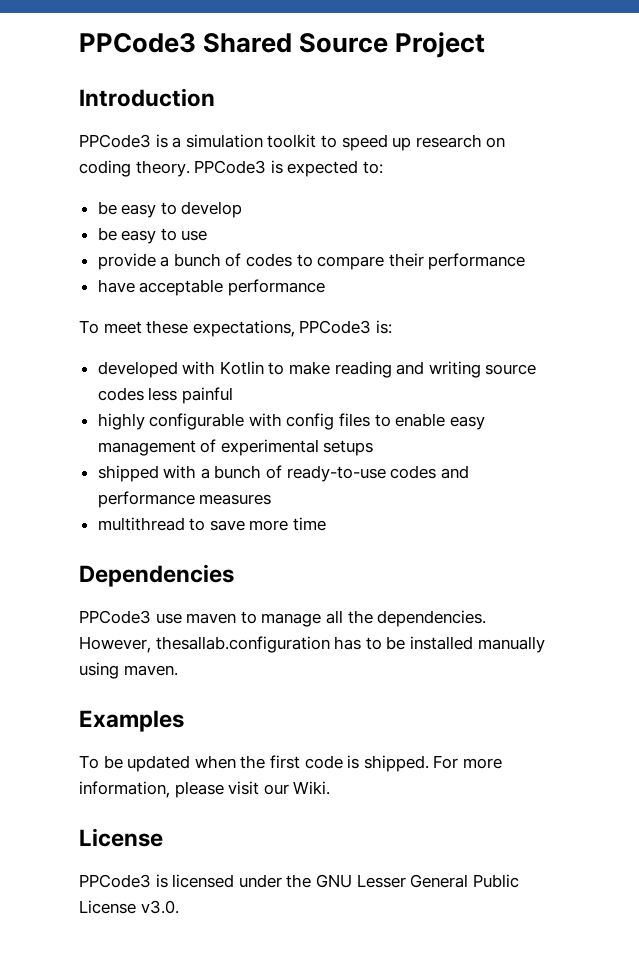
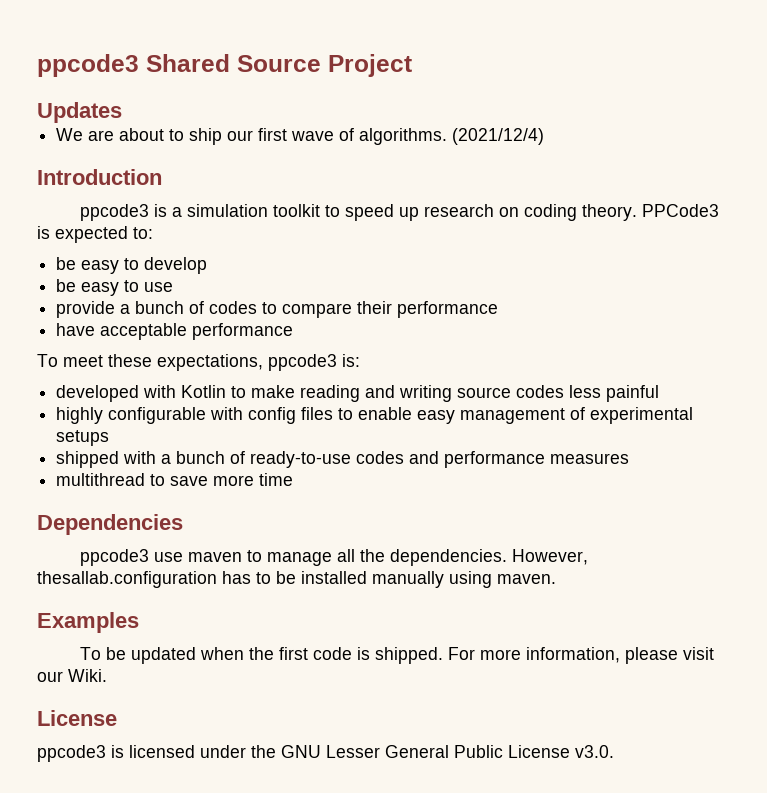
[79,33,196,53] PPCode3 -> [37,54,139,77] ppcode3
(486, 45) none -> [37,102,122,123] [56,128,545,145] // Updates // We are about to ship our first wave of algorithms. (2021/12/4)
[79,134,151,148] PPCode3 -> [79,204,149,221] ppcode3
[299,320,372,334] PPCode3 -> [268,354,337,371] ppcode3
[79,610,151,624] PPCode3 -> [79,549,149,566] ppcode3
[79,874,151,888] PPCode3 -> [37,745,106,762] ppcode3

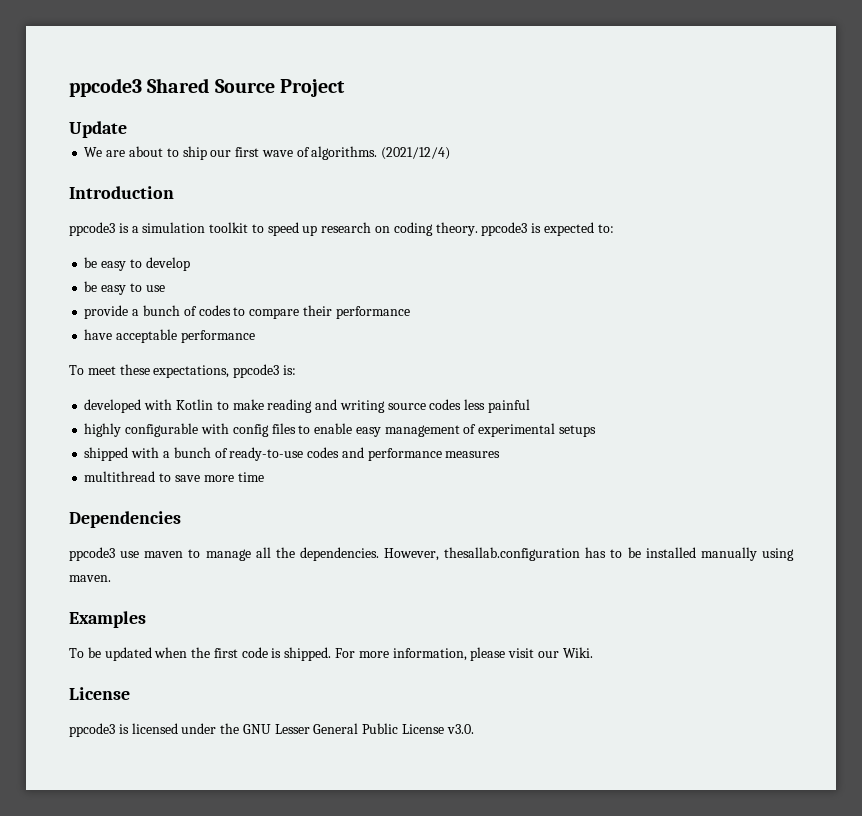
[37,102,122,123] Updates -> [69,121,127,138] Update
[641,204,719,217] PPCode3 -> [481,222,528,236] ppcode3

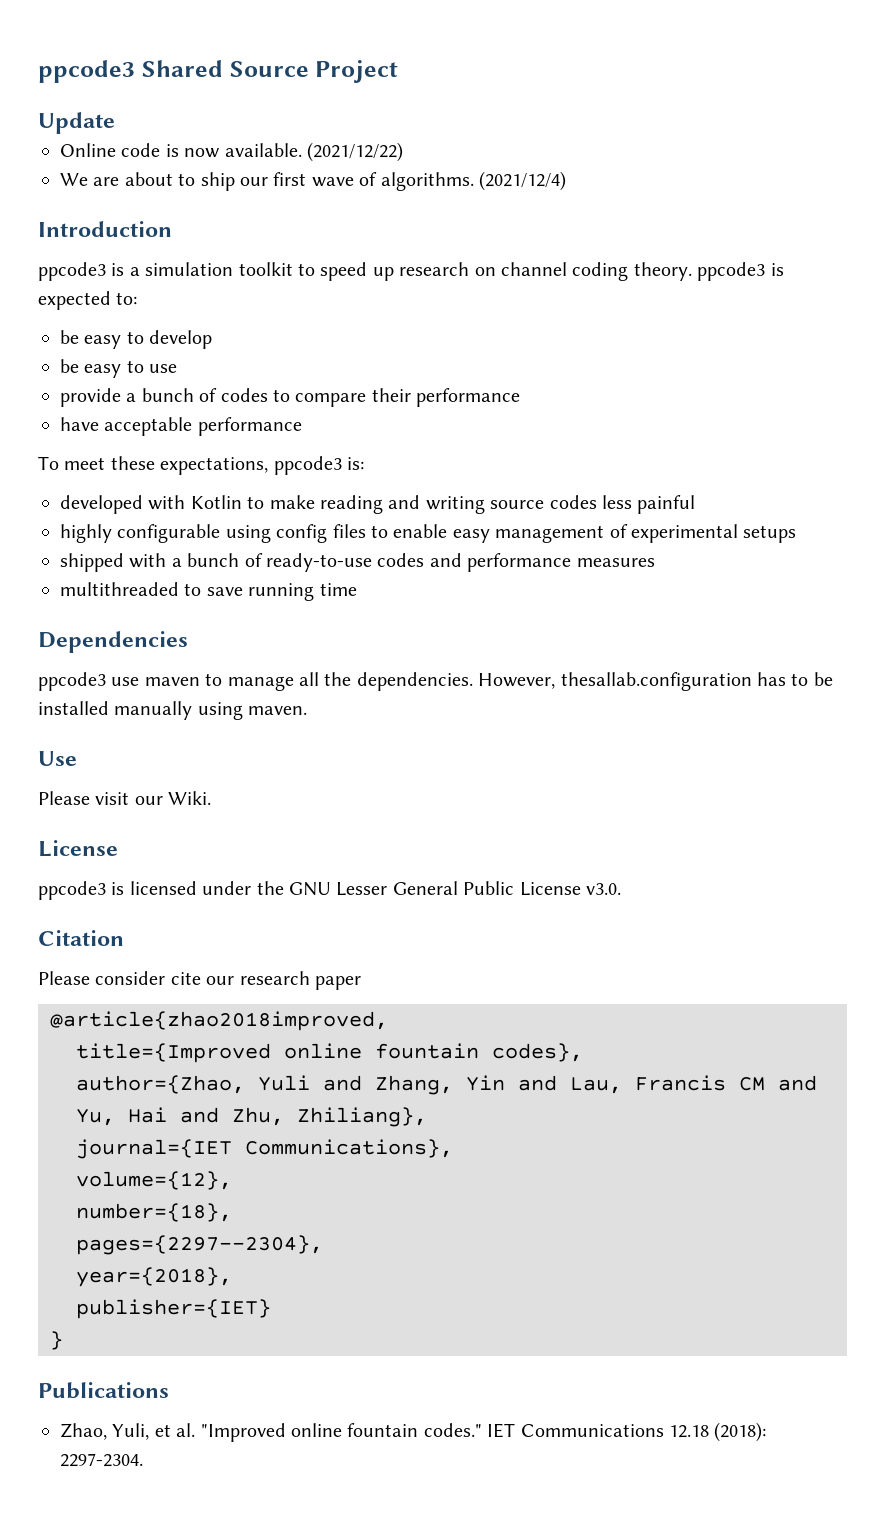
(127, 129) none -> [60,142,403,162] // Online code is now available. (2021/12/22)
(391, 229) none -> [500,262,567,276] channel
[200,423,229,434] with -> [225,525,271,543] using
[84,471,156,482] multithread -> [60,582,179,596] multithreaded
[203,475,234,482] more -> [248,583,315,601] running
[69,611,146,628] [69,647,506,661] Examples // To be updated when the first code is shipped. For more information, please -> [38,751,77,766] [38,791,90,805] Use // Please
(474, 729) none -> [38,930,124,946] [38,971,361,990] [50,1011,388,1031] [76,1043,583,1063] [76,1075,817,1095] [76,1107,427,1127] [76,1139,453,1159] [76,1171,232,1190] [76,1203,232,1222] [76,1235,323,1255] [76,1267,232,1287] [76,1299,271,1319] [50,1331,63,1350] [38,1382,169,1399] [60,1422,767,1442] [60,1453,143,1467] // Citation // Please consider cite our research paper // @article{zhao2018improved, // title={Improved online fountain codes}, // author={Zhao, Yuli and Zhang, Yin and Lau, Francis CM and Yu, Hai and Zhu, Zhiliang}, // journal={IET Communications}, // volume={12}, // number={18}, // pages={2297--2304}, // year={2018}, // publisher={IET} // } // Publications // Zhao, Yuli, et al. "Improved online fountain codes." IET Communications 12.18 (2018): 2297-2304.

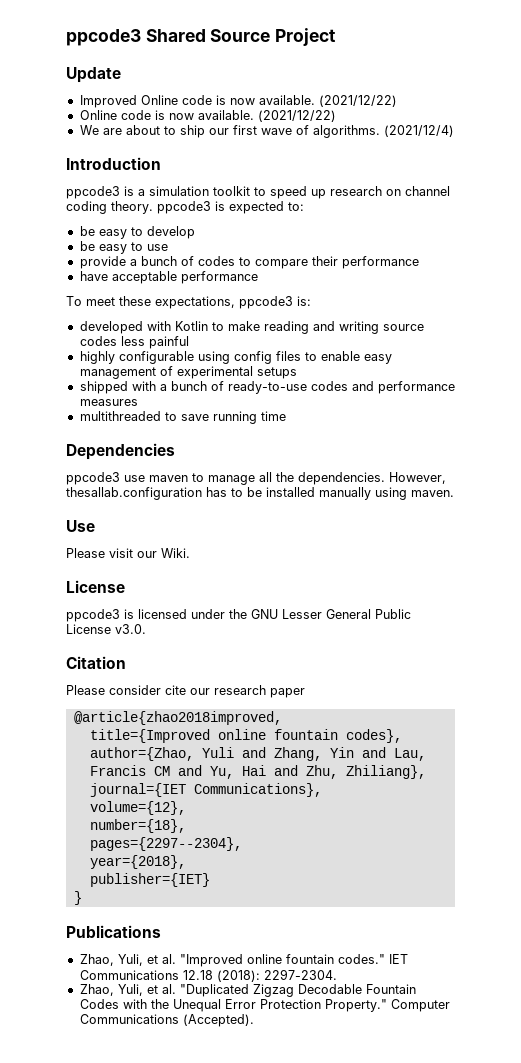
(115, 123) none -> [79,95,397,108] // Improved Online code is now available. (2021/12/22)
(143, 1460) none -> [79,984,416,997] [79,999,450,1012] [79,1014,254,1027] // Zhao, Yuli, et al. "Duplicated Zigzag Decodable Fountain Codes with the Unequal Error Protection Property." Computer Communications (Accepted).

